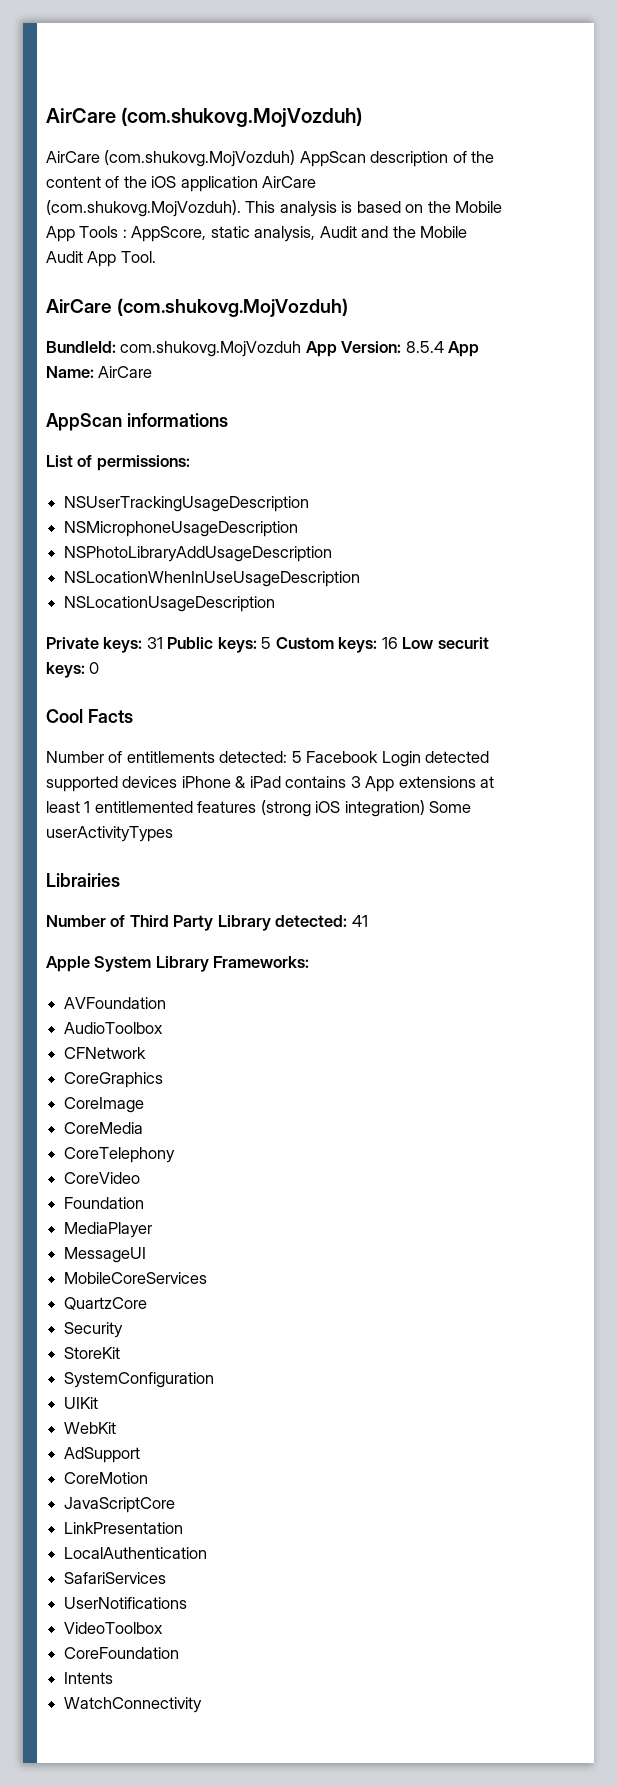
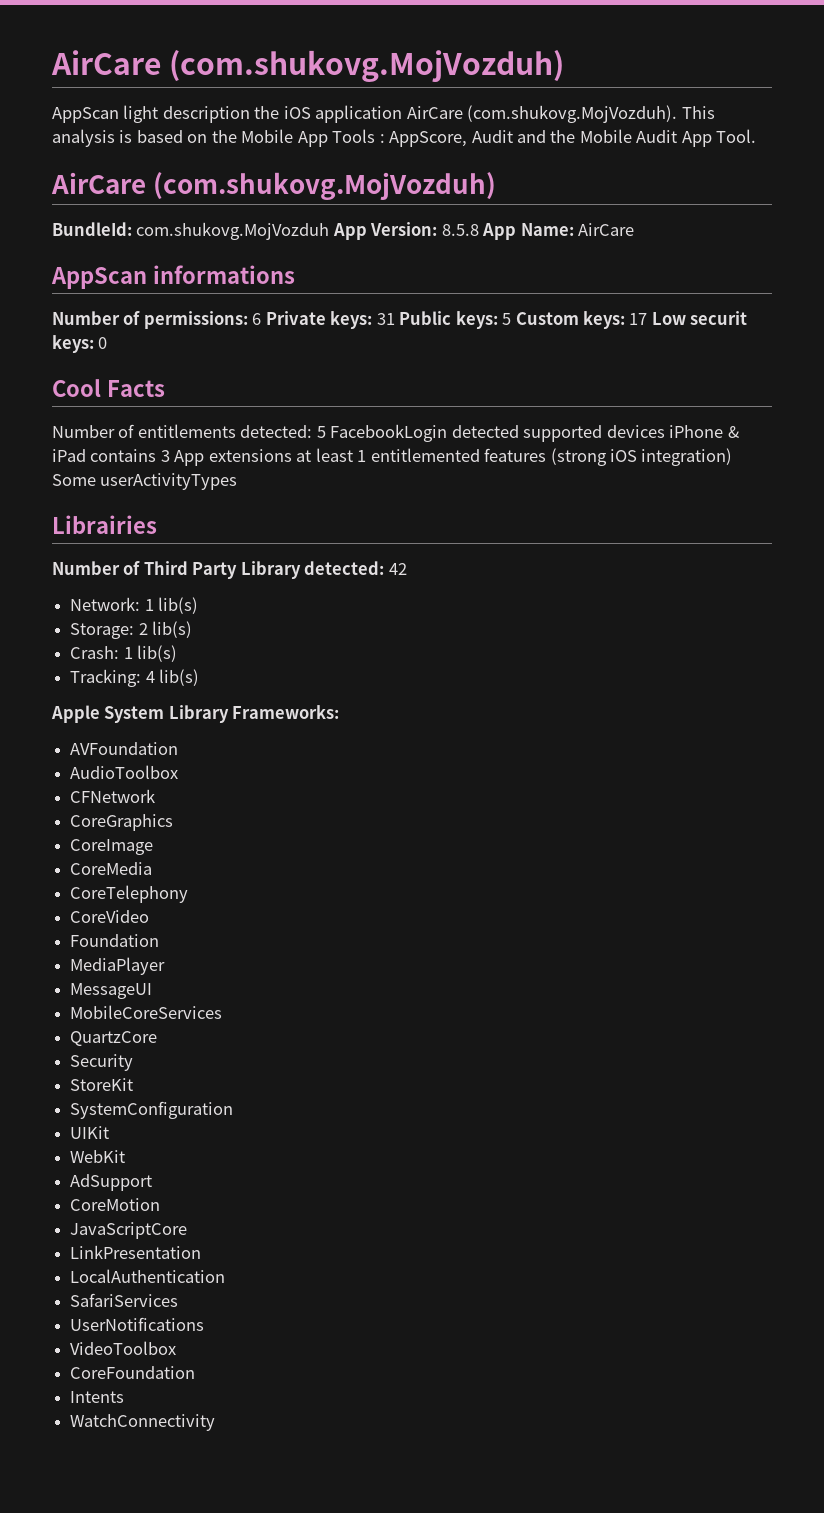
[46,107,363,128] [46,150,495,167] [46,176,120,188] AirCare (com.shukovg.MojVozduh) // AirCare (com.shukovg.MojVozduh) AppScan description of the content of -> [51,50,565,82] [52,105,250,123] AirCare (com.shukovg.MojVozduh) // AppScan light description
[210,226,316,242] static analysis, -> (468, 139) none
[405,341,444,353] 8.5.4 -> [441,224,479,236] 8.5.8
[46,455,73,467] List -> [52,311,120,325] Number
[64,496,310,512] [64,521,299,537] [64,546,333,562] [64,571,361,587] [64,596,276,612] // NSUserTrackingUsageDescription // NSMicrophoneUsageDescription // NSPhotoLibraryAddUsageDescription // NSLocationWhenInUseUsageDescription // NSLocationUsageDescription // -> [252,313,262,325] 6
[381,637,398,649] 16 -> [629,313,648,325] 17
[306,751,421,767] Facebook Login -> [330,424,448,442] FacebookLogin
[351,915,368,927] 41 -> [388,563,407,575] [70,597,199,614] [70,621,193,639] [70,645,178,662] [70,669,200,687] 42 // Network: 1 lib(s) // Storage: 2 lib(s) // Crash: 1 lib(s) // Tracking: 4 lib(s)

